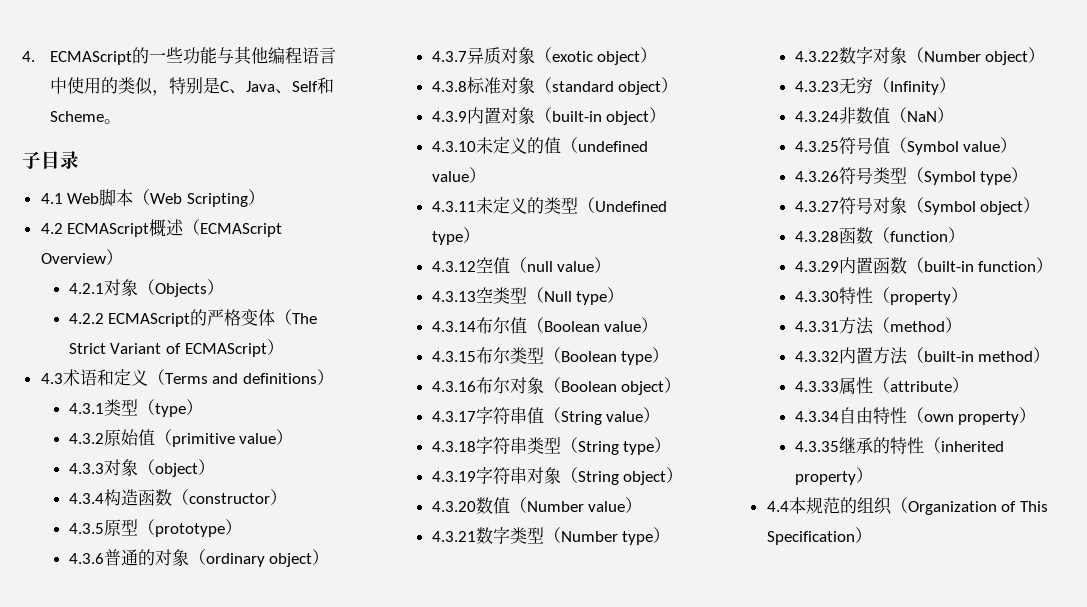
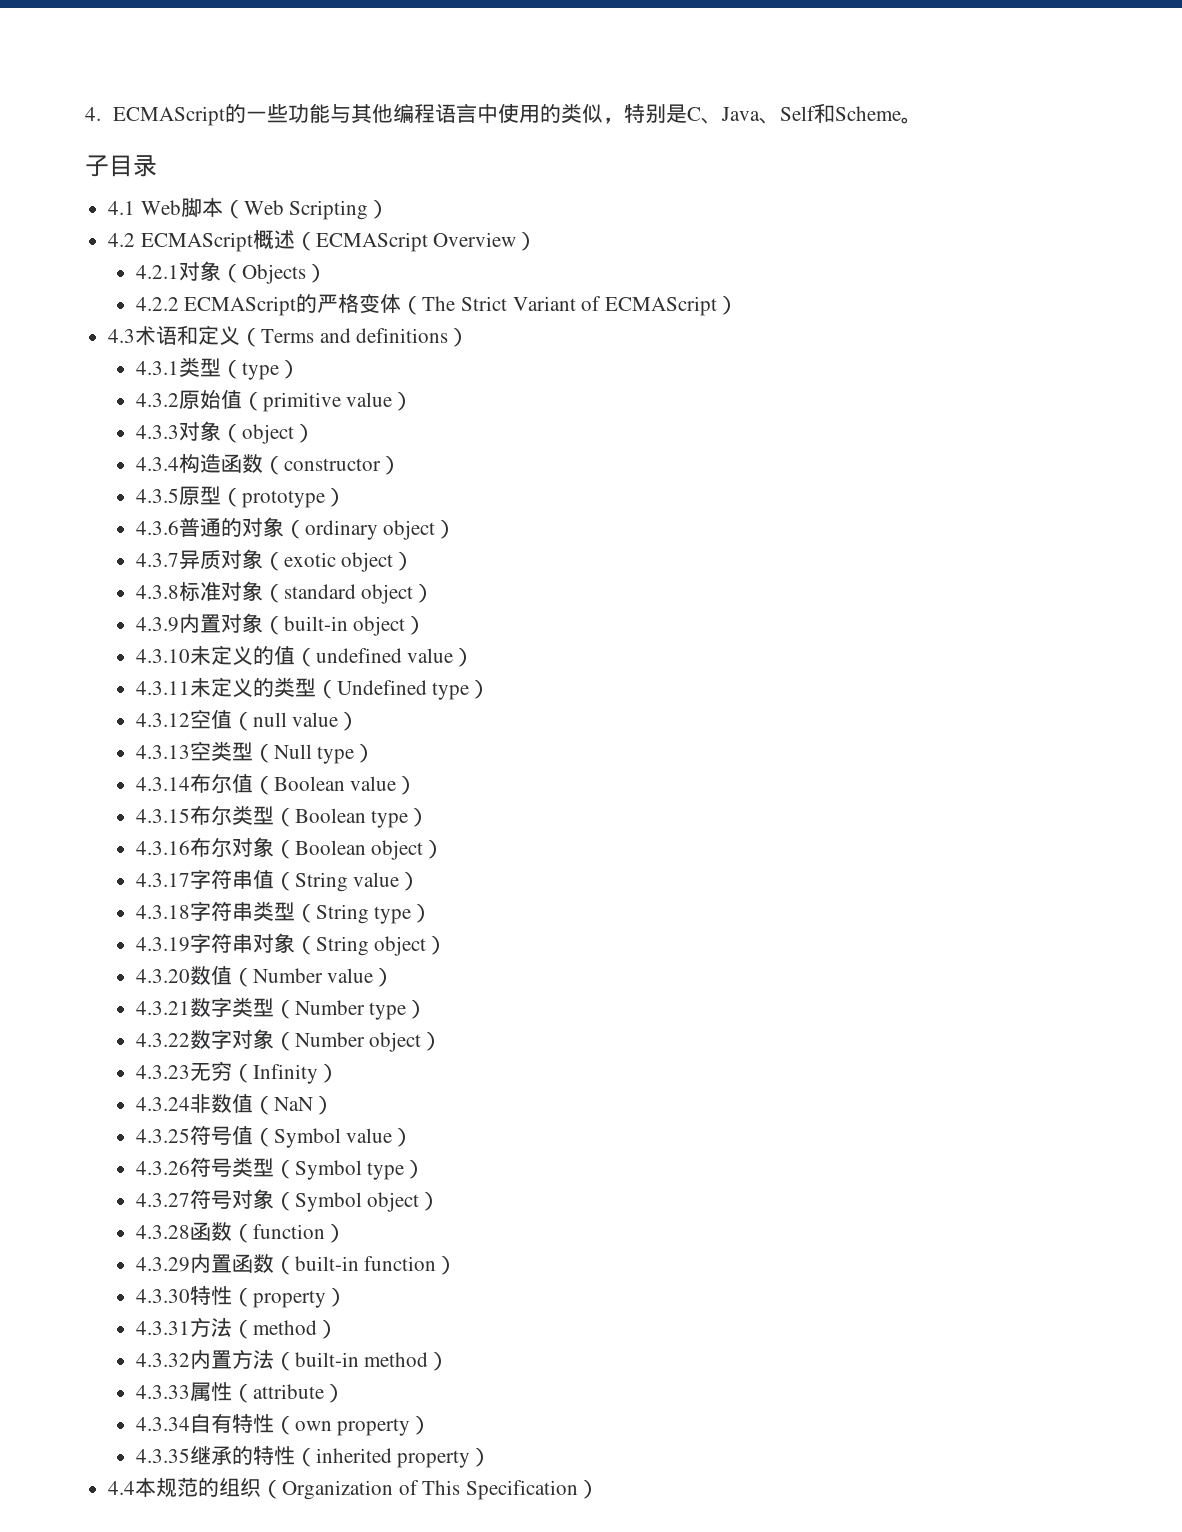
[855,407,873,424] 由 -> [210,1413,232,1433] 有

